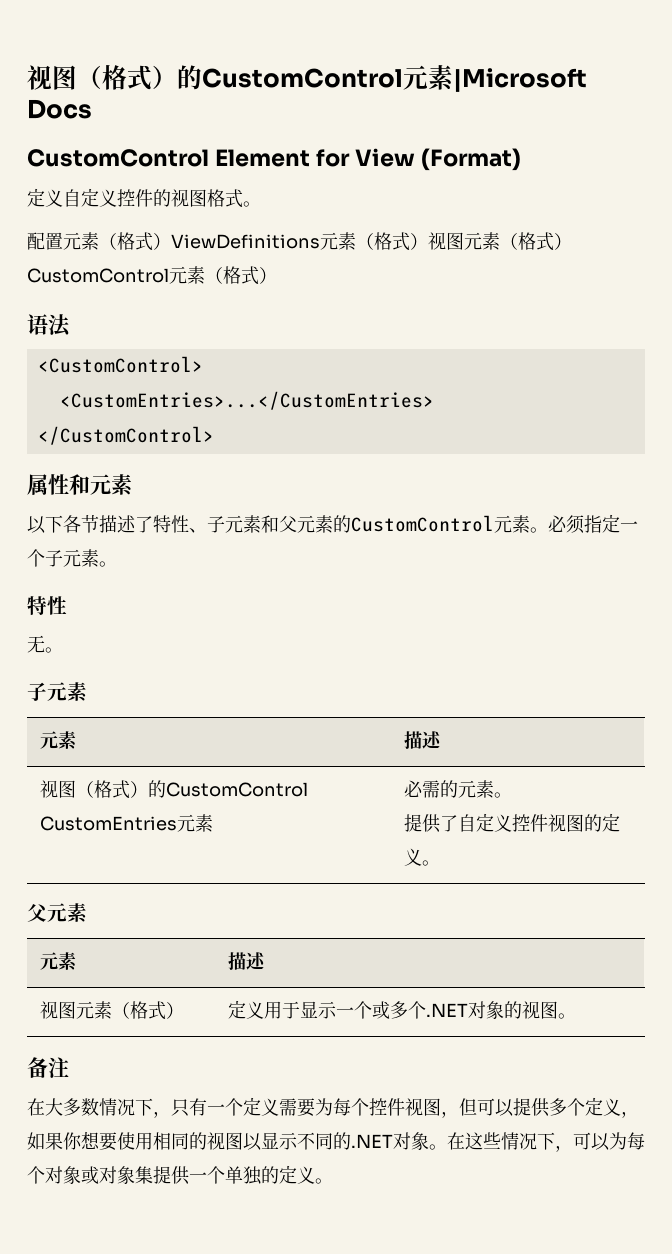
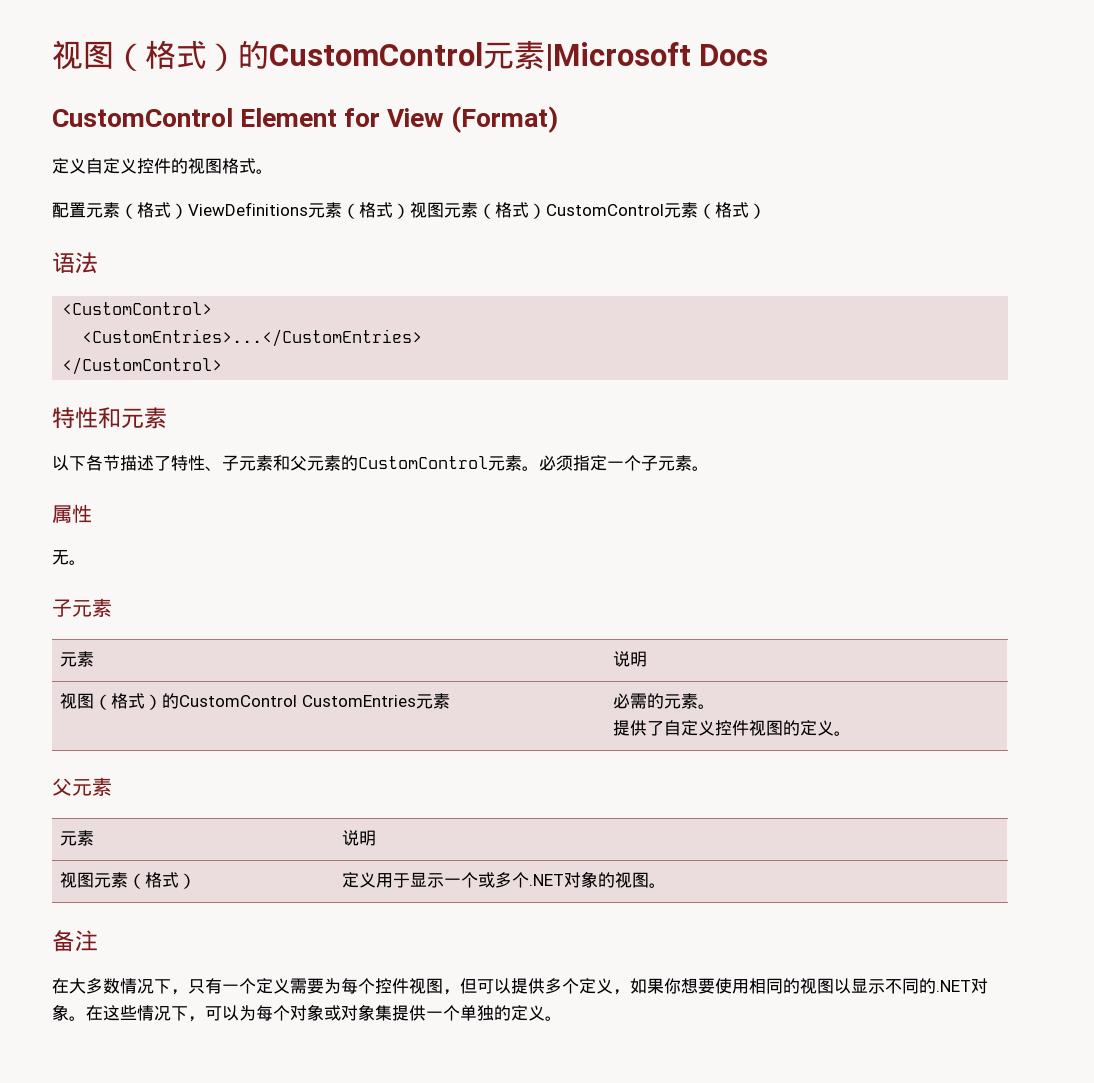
[27,474,48,495] 属 -> [52,407,75,429] 特
[27,596,47,615] 特 -> [52,505,72,523] 属
[404,731,443,749] 描述 -> [613,651,648,667] 说明
[228,952,267,970] 描述 -> [342,830,377,846] 说明

